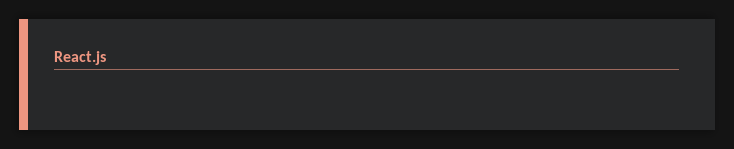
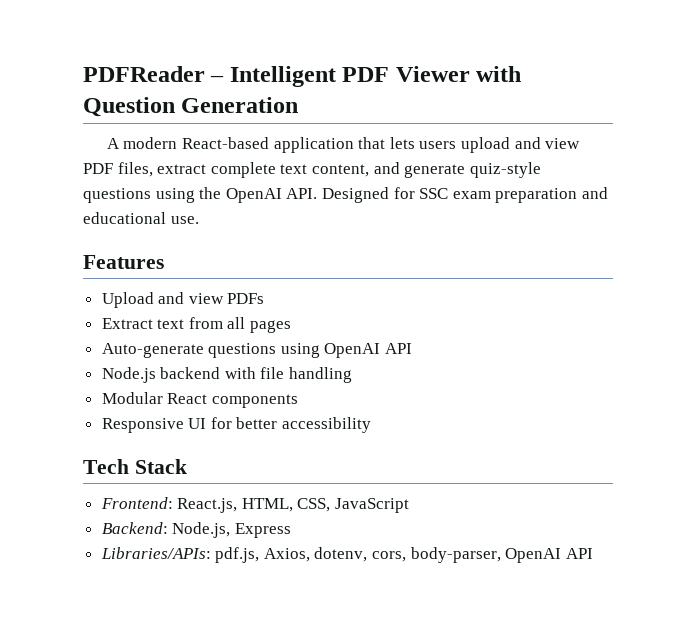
[54,51,106,65] React.js -> [83,66,522,87] [83,97,299,117] [106,137,581,153] [83,162,541,178] [83,187,608,203] [83,212,199,224] [83,255,164,269] [101,292,265,308] [101,317,292,333] [101,343,413,358] [101,367,353,383] [101,392,298,408] [101,417,372,433] [83,459,187,474] [100,497,410,513] [101,522,291,538] [100,547,593,563] PDFReader – Intelligent PDF Viewer with Question Generation // A modern React-based application that lets users upload and view PDF files, extract complete text content, and generate quiz-style questions using the OpenAI API. Designed for SSC exam preparation and educational use. // Features // Upload and view PDFs // Extract text from all pages // Auto-generate questions using OpenAI API // Node.js backend with file handling // Modular React components // Responsive UI for better accessibility // Tech Stack // Frontend: React.js, HTML, CSS, JavaScript // Backend: Node.js, Express // Libraries/APIs: pdf.js, Axios, dotenv, cors, body-parser, OpenAI API

